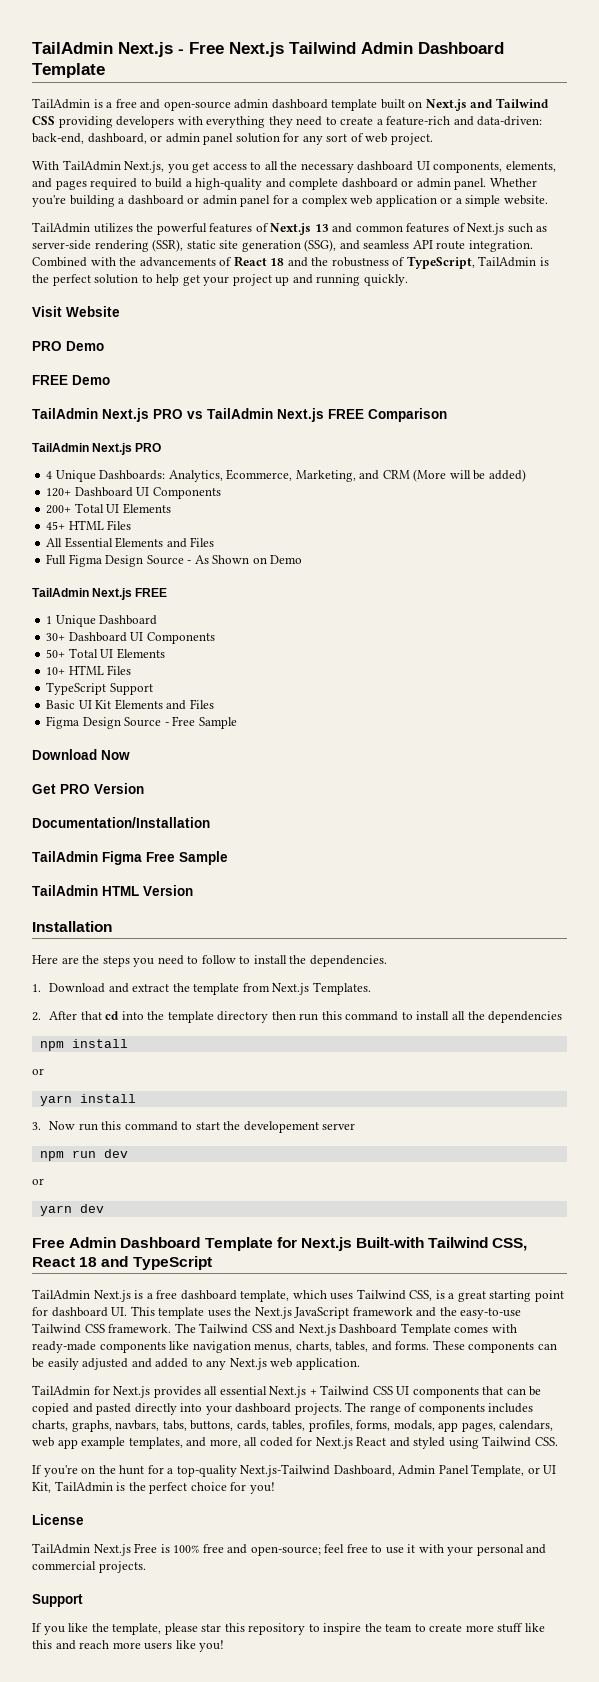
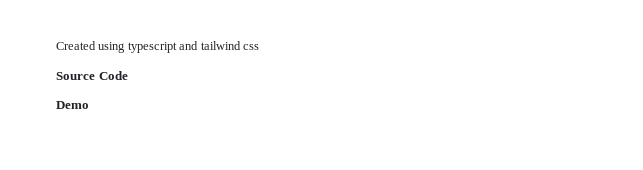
[32,42,504,57] [32,63,105,78] [32,98,549,111] [32,116,543,128] [32,133,433,145] [32,160,556,173] [32,178,537,190] [32,195,548,207] [32,222,548,235] [32,239,533,252] [32,256,549,269] [32,274,408,286] [32,306,120,317] [32,341,104,351] [32,375,110,385] [32,408,447,422] [32,443,162,455] [46,469,526,482] [46,487,221,499] [46,503,171,514] [46,520,132,530] [46,537,215,548] [46,554,303,567] [32,588,168,600] [46,615,158,627] [46,632,215,644] [46,648,165,659] [46,665,132,675] [46,682,153,695] [46,699,214,710] [46,716,237,729] [32,749,130,760] [32,783,144,794] [32,817,210,828] [32,851,228,865] [32,885,193,896] [32,921,112,932] [32,955,387,967] [32,982,371,995] [32,1011,563,1023] [39,1039,128,1051] [32,1068,44,1075] [39,1094,136,1106] [32,1121,356,1133] [39,1149,128,1161] [32,1178,44,1185] [39,1204,104,1216] [32,1237,528,1251] [32,1256,212,1270] [32,1289,564,1302] [32,1306,522,1319] [32,1323,517,1336] [32,1340,557,1353] [32,1358,360,1370] [32,1385,542,1398] [32,1402,534,1415] [32,1420,554,1432] [32,1436,558,1449] [32,1464,557,1477] [32,1481,275,1494] [32,1514,84,1525] [32,1543,547,1556] [32,1561,146,1573] [32,1594,83,1607] [32,1623,545,1635] [32,1640,225,1652] TailAdmin Next.js - Free Next.js Tailwind Admin Dashboard Template // TailAdmin is a free and open-source admin dashboard template built on Next.js and Tailwind CSS providing developers with everything they need to create a feature-rich and data-driven: back-end, dashboard, or admin panel solution for any sort of web project. // With TailAdmin Next.js, you get access to all the necessary dashboard UI components, elements, and pages required to build a high-quality and complete dashboard or admin panel. Whether you're building a dashboard or admin panel for a complex web application or a simple website. // TailAdmin utilizes the powerful features of Next.js 13 and common features of Next.js such as server-side rendering (SSR), static site generation (SSG), and seamless API route integration. Combined with the advancements of React 18 and the robustness of TypeScript, TailAdmin is the perfect solution to help get your project up and running quickly. // Visit Website // PRO Demo // FREE Demo // TailAdmin Next.js PRO vs TailAdmin Next.js FREE Comparison // TailAdmin Next.js PRO // 4 Unique Dashboards: Analytics, Ecommerce, Marketing, and CRM (More will be added) // 120+ Dashboard UI Components // 200+ Total UI Elements // 45+ HTML Files // All Essential Elements and Files // Full Figma Design Source - As Shown on Demo // TailAdmin Next.js FREE // 1 Unique Dashboard // 30+ Dashboard UI Components // 50+ Total UI Elements // 10+ HTML Files // TypeScript Support // Basic UI Kit Elements and Files // Figma Design Source - Free Sample // Download Now // Get PRO Version // Documentation/Installation // TailAdmin Figma Free Sample // TailAdmin HTML Version // Installation // Here are the steps you need to follow to install the dependencies. // 1. Download and extract the template from Next.js Templates. // 2. After that cd into the template directory then run this command to install all the dependencies // npm install // or // yarn install // 3. Now run this command to start the developement server // npm run dev // or // yarn dev // Free Admin Dashboard Template for Next.js Built-with Tailwind CSS, React 18 and TypeScript // TailAdmin Next.js is a free dashboard template, which uses Tailwind CSS, is a great starting point for dashboard UI. This template uses the Next.js JavaScript framework and the easy-to-use Tailwind CSS framework. The Tailwind CSS and Next.js Dashboard Template comes with ready-made components like navigation menus, charts, tables, and forms. These components can be easily adjusted and added to any Next.js web application. // TailAdmin for Next.js provides all essential Next.js + Tailwind CSS UI components that can be copied and pasted directly into your dashboard projects. The range of components includes charts, graphs, navbars, tabs, buttons, cards, tables, profiles, forms, modals, app pages, calendars, web app example templates, and more, all coded for Next.js React and styled using Tailwind CSS. // If you're on the hunt for a top-quality Next.js-Tailwind Dashboard, Admin Panel Template, or UI Kit, TailAdmin is the perfect choice for you! // License // TailAdmin Next.js Free is 100% free and open-source; feel free to use it with your personal and commercial projects. // Support // If you like the template, please star this repository to inspire the team to create more stuff like this and reach more users like you! -> [56,41,259,53] [56,71,128,80] [56,101,89,109] Created using typescript and tailwind css // Source Code // Demo

